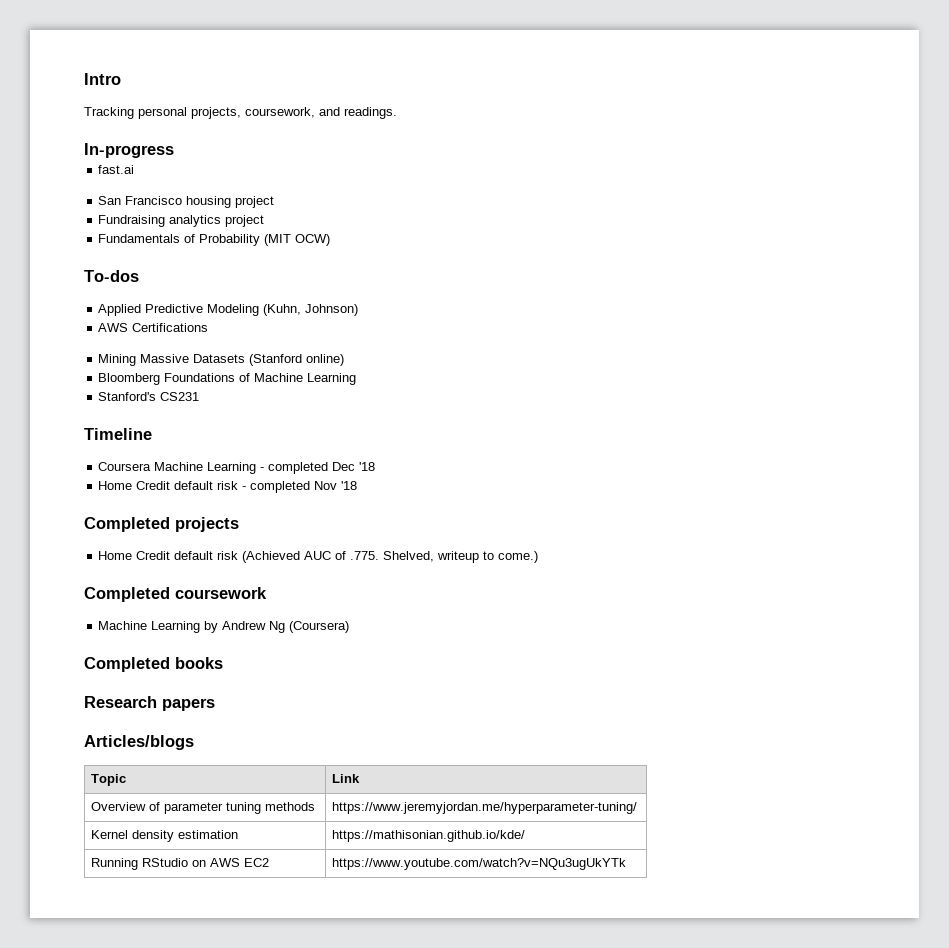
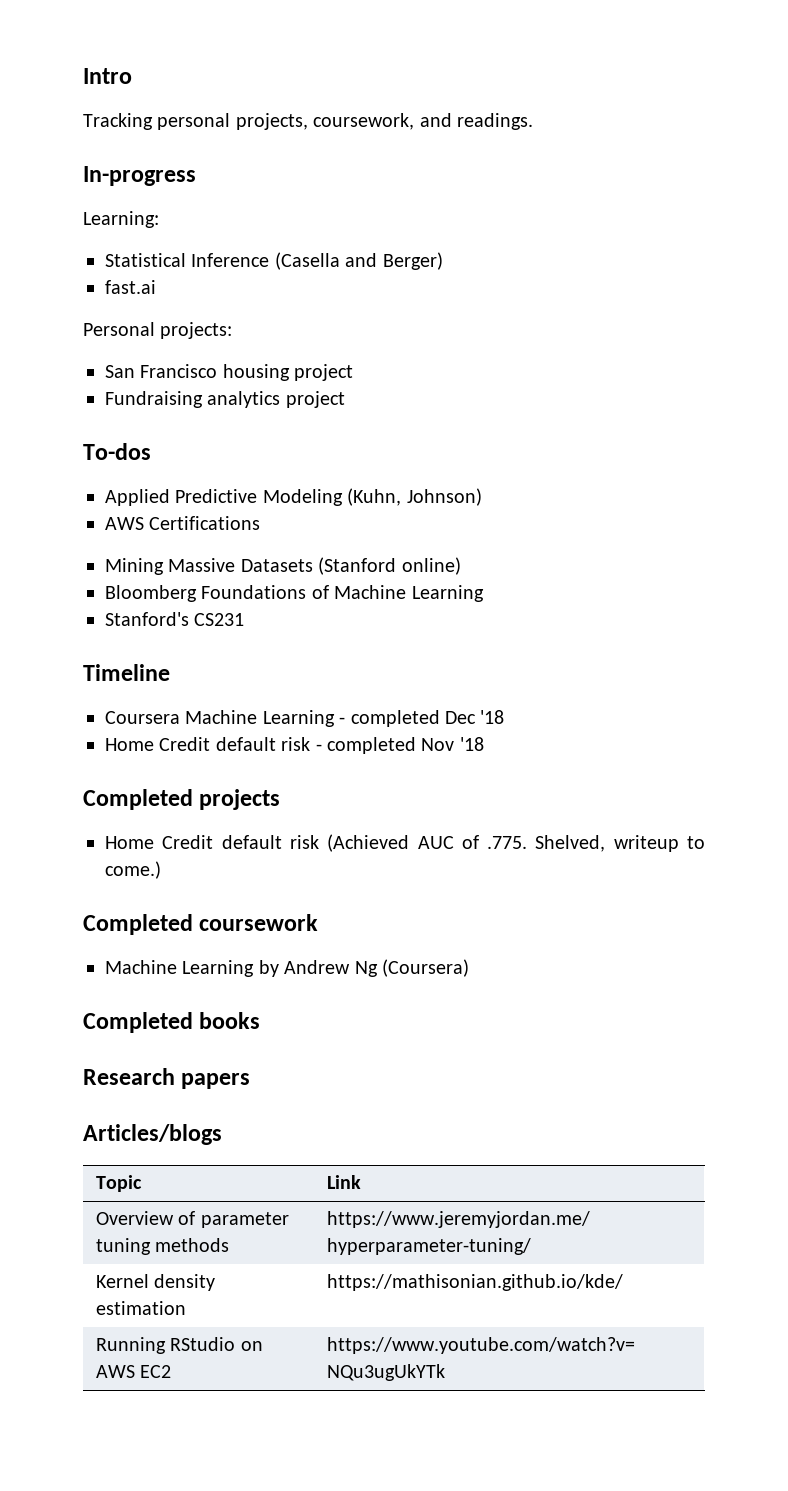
(174, 150) none -> [83,211,159,228] [105,252,443,270] // Learning: // Statistical Inference (Casella and Berger)
(135, 169) none -> [83,322,233,339] // Personal projects:
[98,234,331,246] // Fundamentals of Probability (MIT OCW) -> (345, 399) none

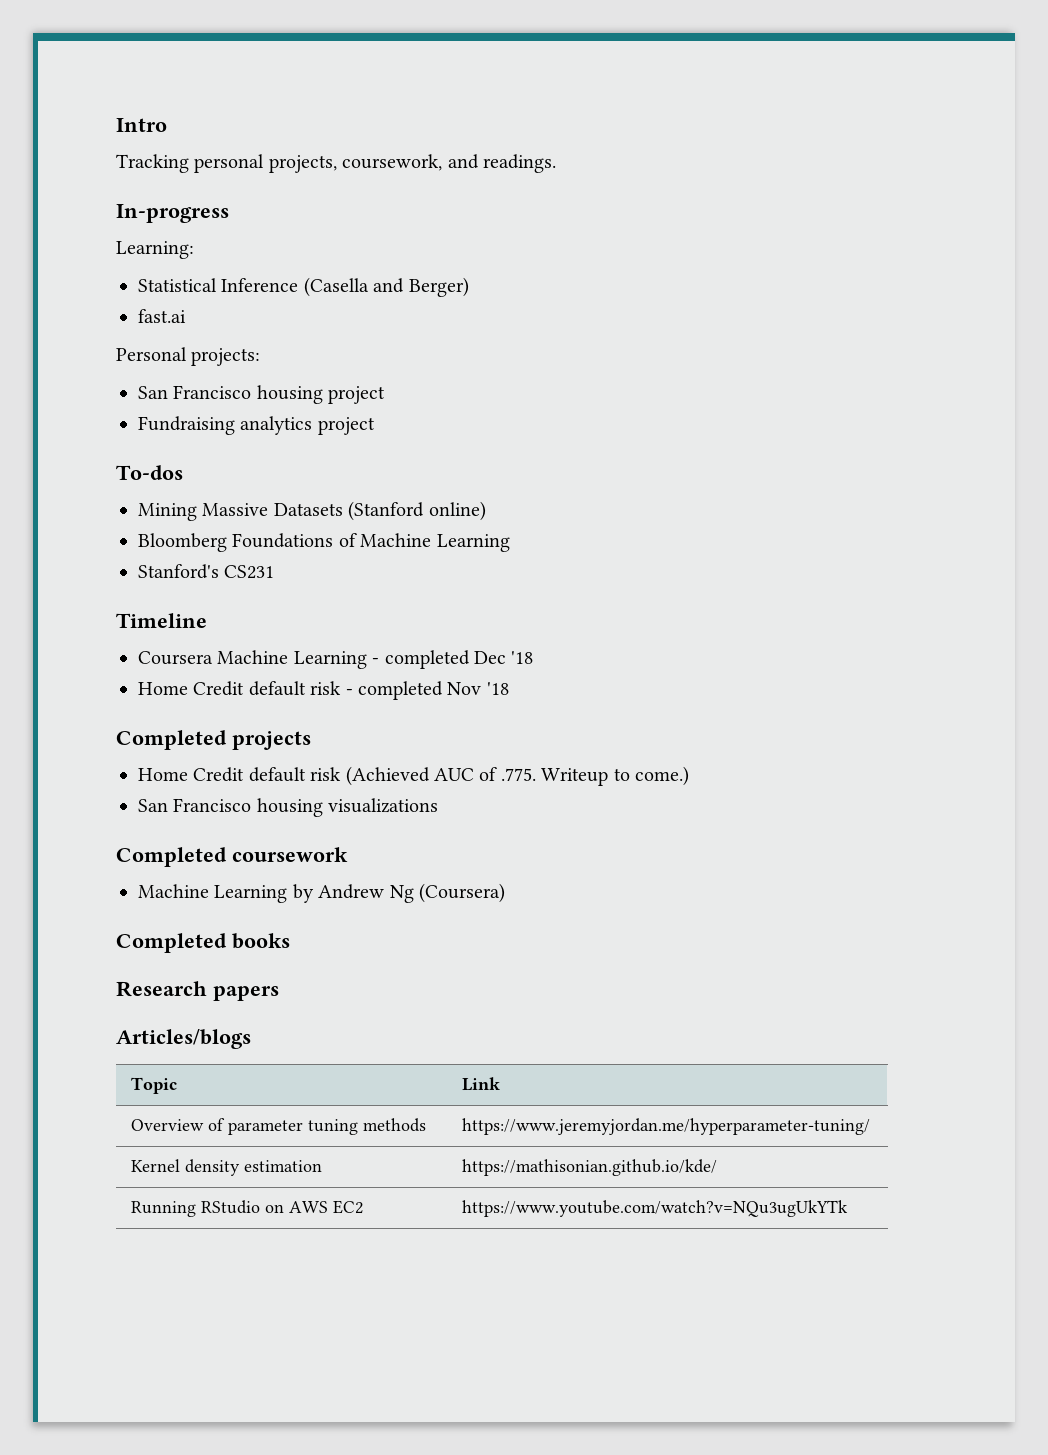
[105,488,482,506] [105,516,261,530] // Applied Predictive Modeling (Kuhn, Johnson) // AWS Certifications -> (183, 472) none
[535,835,679,852] Shelved, writeup -> [541,768,609,786] Writeup
(161, 870) none -> [138,798,439,817] // San Francisco housing visualizations

